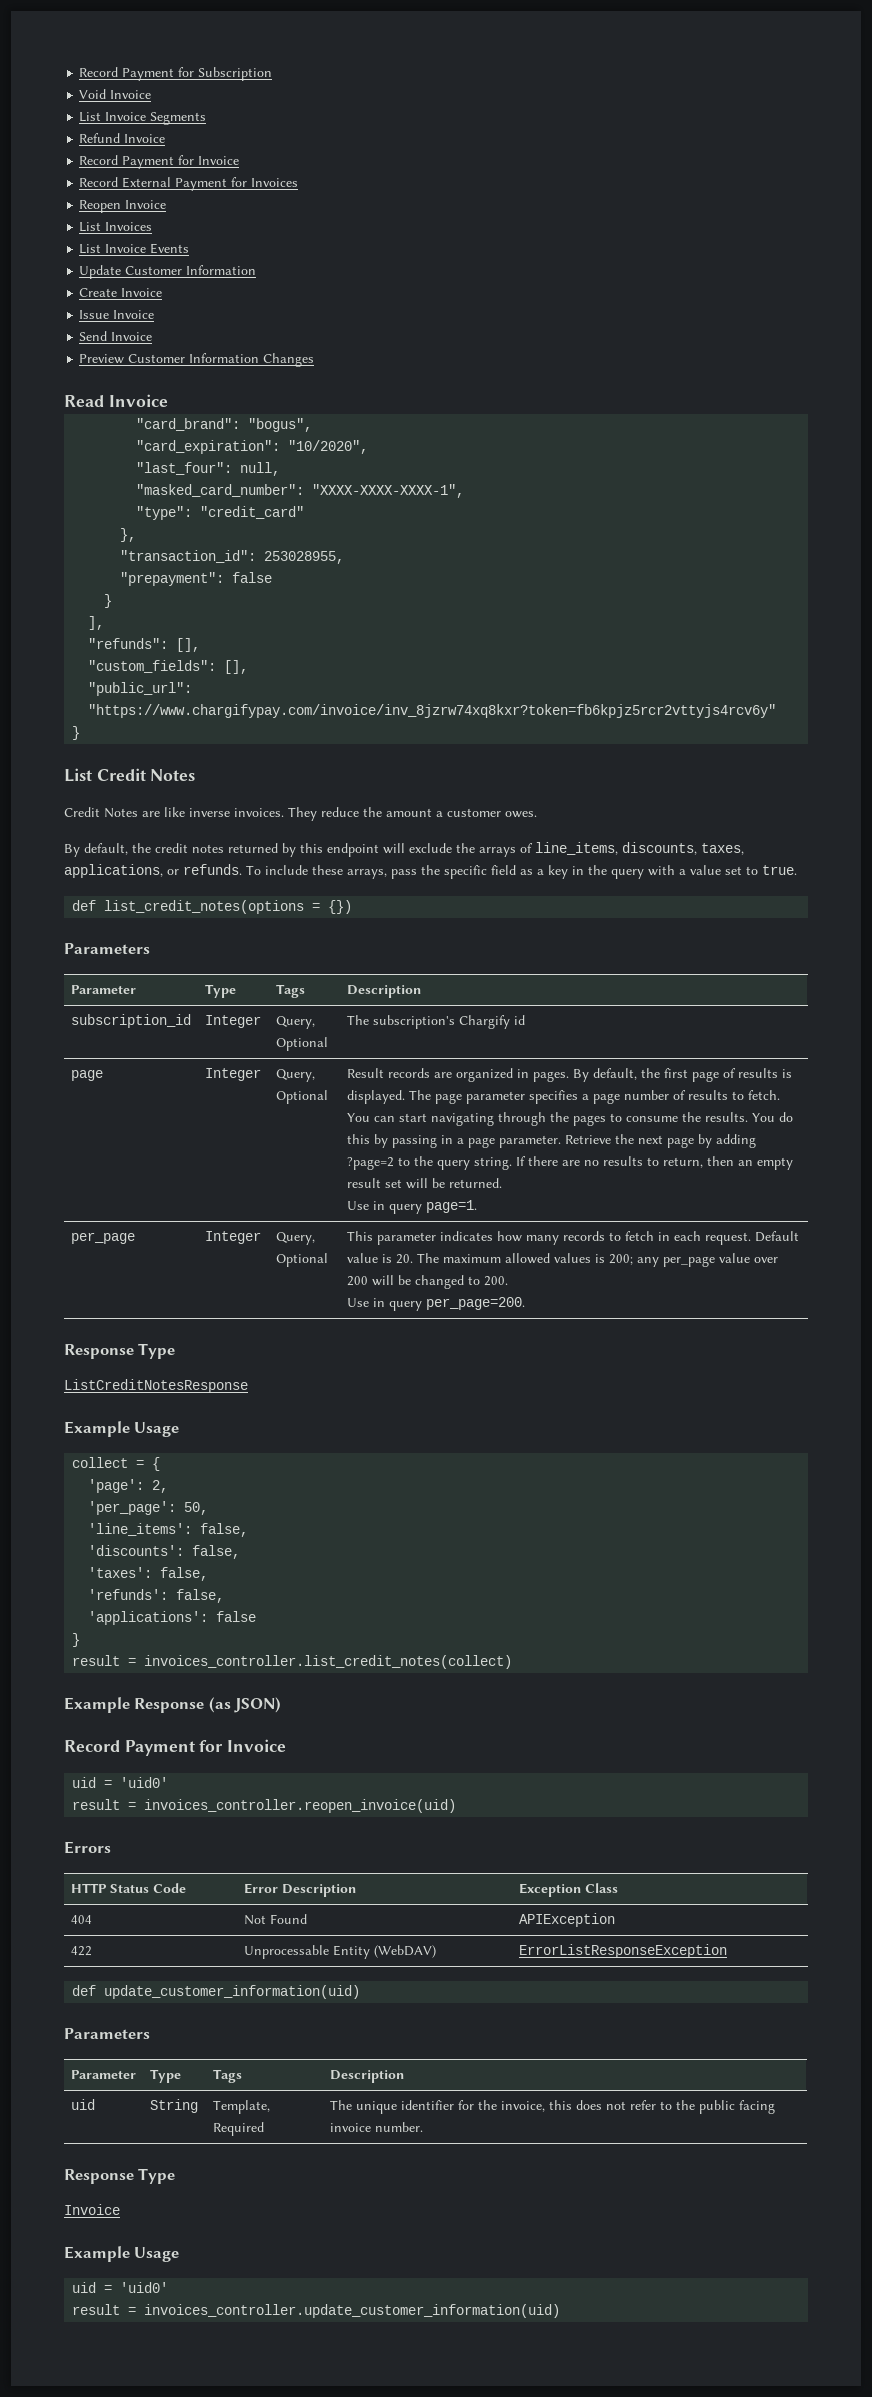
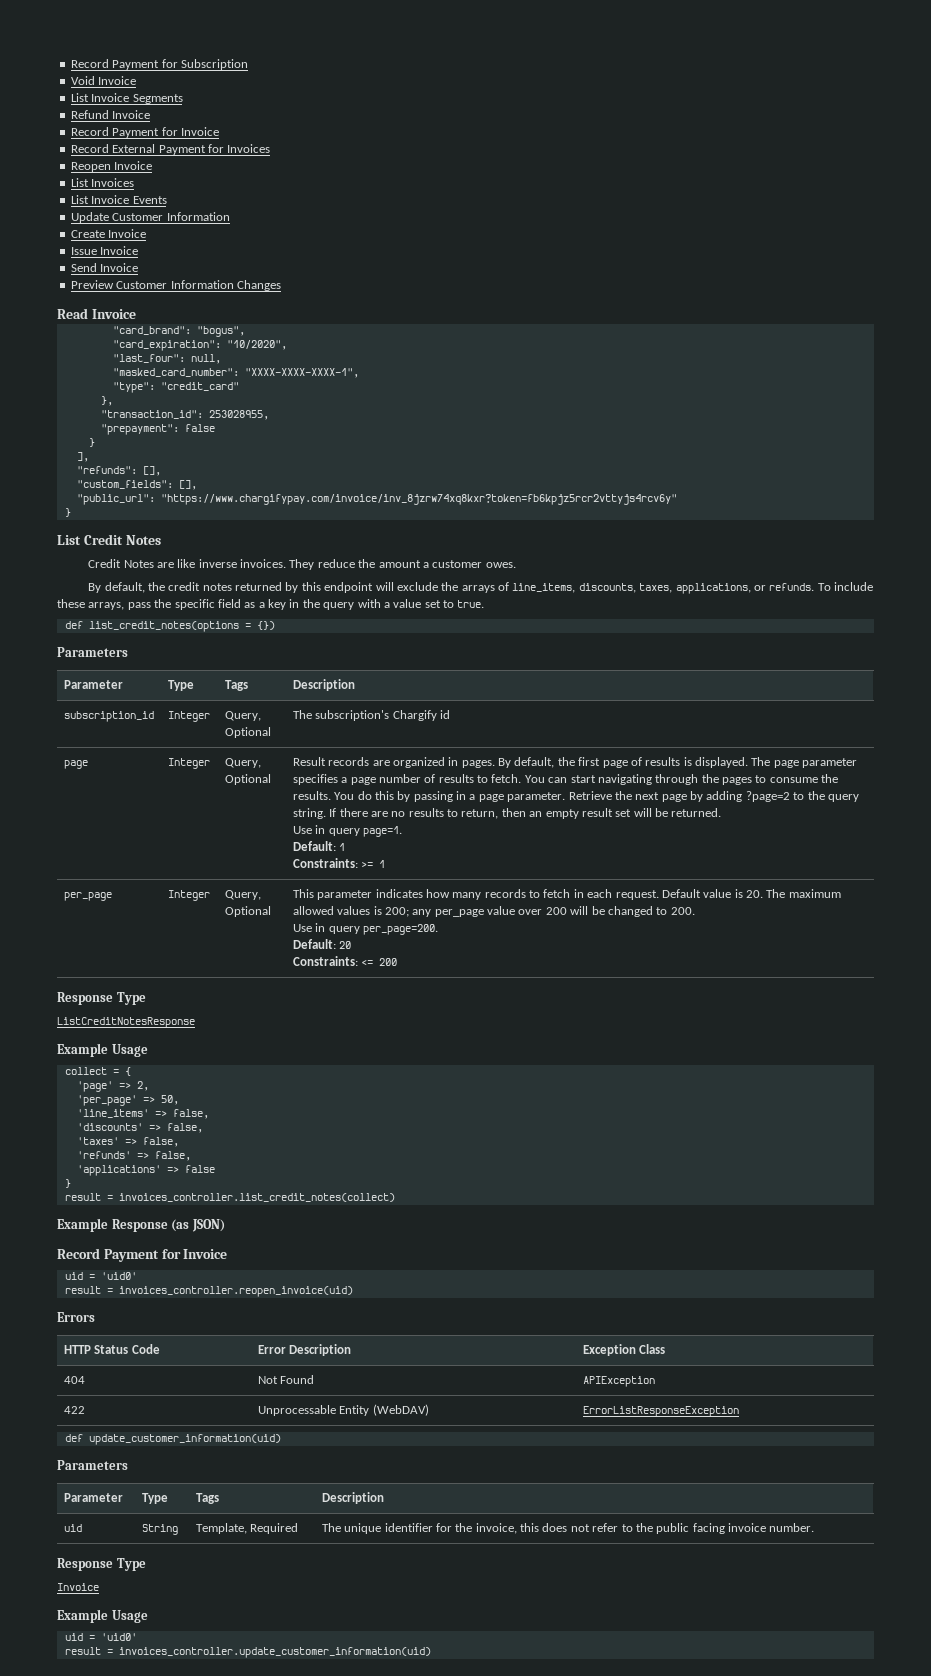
(477, 1206) none -> [292,841,346,851] [292,858,386,868] // Default: 1 // Constraints: >= 1
(525, 1303) none -> [292,939,352,949] [292,956,398,966] // Default: 20 // Constraints: <= 200
[88,1479,145,1493] 'page': -> [76,1081,131,1092] 'page' =>
[88,1501,177,1515] 'per_page': -> [76,1095,155,1106] 'per_page' =>
[88,1523,249,1537] [88,1545,241,1559] [88,1567,209,1581] [88,1589,225,1603] [88,1611,209,1625] 'line_items': false, // 'discounts': false, // 'taxes': false, // 'refunds': false, // 'applications': -> [76,1109,209,1119] [76,1123,203,1133] [76,1137,179,1147] [76,1151,191,1161] [76,1165,179,1176] 'line_items' => false, // 'discounts' => false, // 'taxes' => false, // 'refunds' => false, // 'applications' =>

